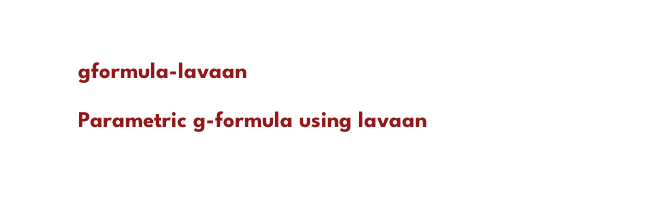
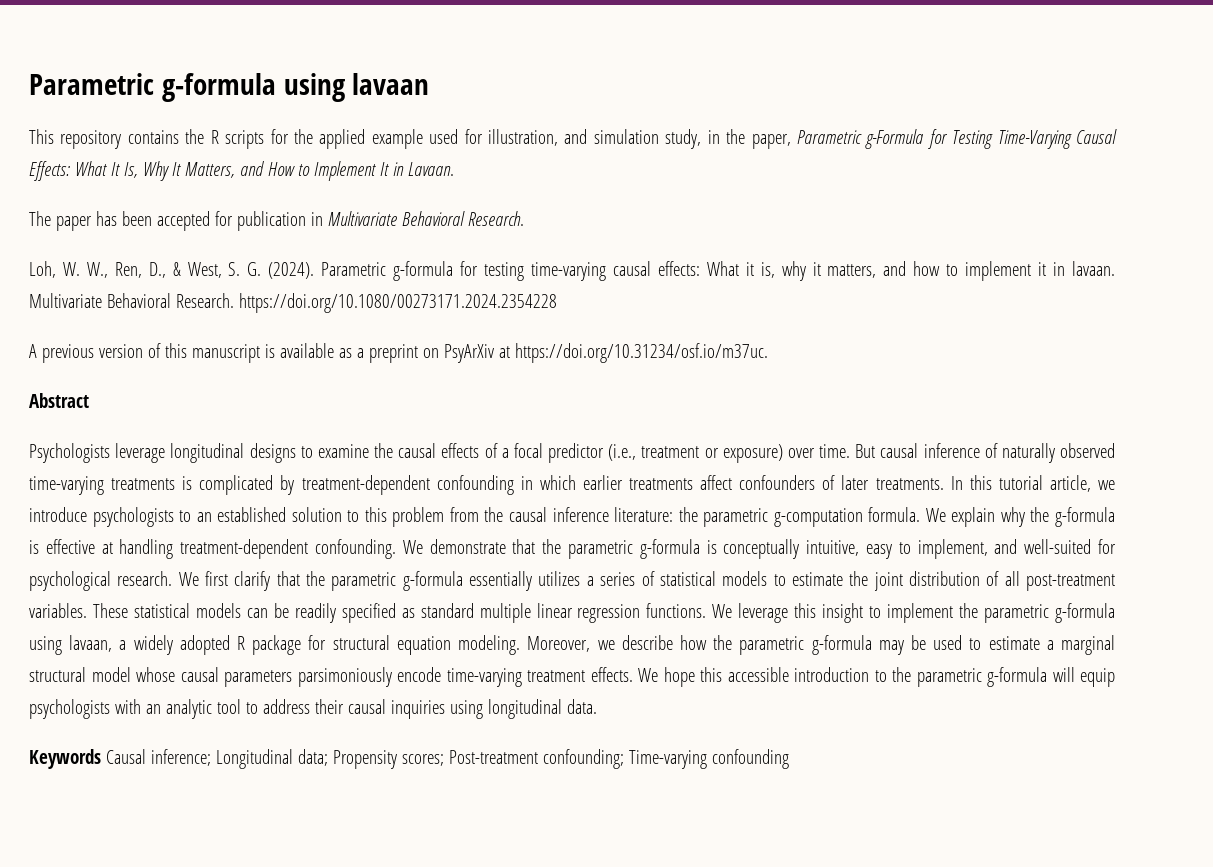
[78,62,247,83] gformula-lavaan // -> (29, 84) none
(428, 119) none -> [29,129,1117,149] [29,161,454,181] [29,211,524,231] [29,261,1115,281] [29,293,557,313] [29,343,768,363] [29,393,89,408] [29,443,1115,463] [29,475,1116,495] [29,507,1115,527] [29,539,1116,559] [29,571,1115,591] [29,603,1116,623] [29,635,1116,655] [29,667,1115,687] [29,699,597,719] [29,749,789,769] // This repository contains the R scripts for the applied example used for illustration, and simulation study, in the paper, Parametric g-Formula for Testing Time-Varying Causal Effects: What It Is, Why It Matters, and How to Implement It in Lavaan. // The paper has been accepted for publication in Multivariate Behavioral Research. // Loh, W. W., Ren, D., & West, S. G. (2024). Parametric g-formula for testing time-varying causal effects: What it is, why it matters, and how to implement it in lavaan. Multivariate Behavioral Research. https://doi.org/10.1080/00273171.2024.2354228 // A previous version of this manuscript is available as a preprint on PsyArXiv at https://doi.org/10.31234/osf.io/m37uc. // Abstract // Psychologists leverage longitudinal designs to examine the causal effects of a focal predictor (i.e., treatment or exposure) over time. But causal inference of naturally observed time-varying treatments is complicated by treatment-dependent confounding in which earlier treatments affect confounders of later treatments. In this tutorial article, we introduce psychologists to an established solution to this problem from the causal inference literature: the parametric g-computation formula. We explain why the g-formula is effective at handling treatment-dependent confounding. We demonstrate that the parametric g-formula is conceptually intuitive, easy to implement, and well-suited for psychological research. We first clarify that the parametric g-formula essentially utilizes a series of statistical models to estimate the joint distribution of all post-treatment variables. These statistical models can be readily specified as standard multiple linear regression functions. We leverage this insight to implement the parametric g-formula using lavaan, a widely adopted R package for structural equation modeling. Moreover, we describe how the parametric g-formula may be used to estimate a marginal structural model whose causal parameters parsimoniously encode time-varying treatment effects. We hope this accessible introduction to the parametric g-formula will equip psychologists with an analytic tool to address their causal inquiries using longitudinal data. // Keywords Causal inference; Longitudinal data; Propensity scores; Post-treatment confounding; Time-varying confounding

